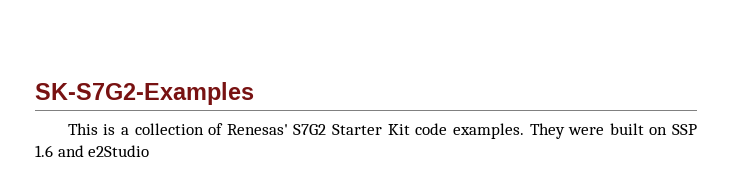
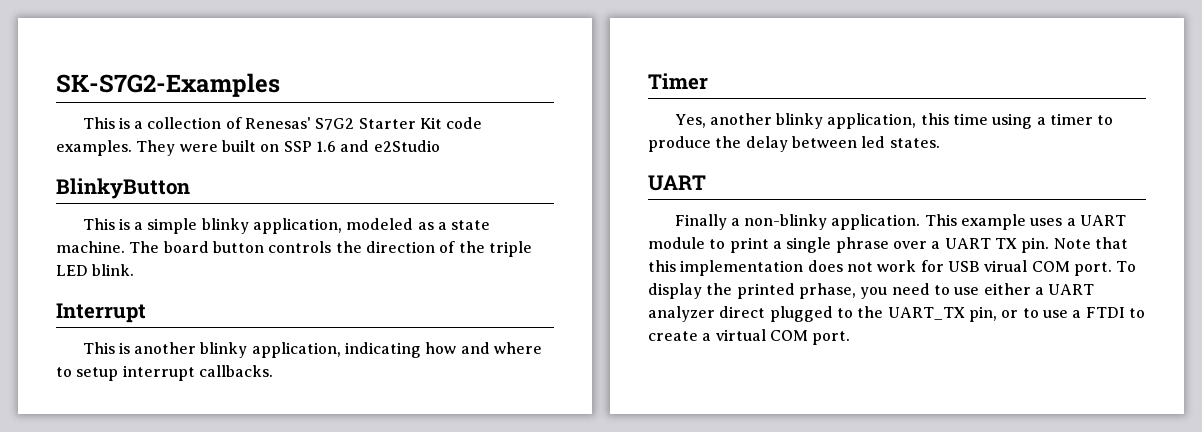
(150, 151) none -> [56,178,190,199] [82,218,491,234] [56,241,532,257] [56,264,135,276] [56,303,146,323] [82,342,543,358] [56,365,273,381] [648,73,708,90] [674,113,1114,129] [648,136,940,152] [648,175,706,191] [674,214,1127,230] [648,237,1128,253] [648,260,1137,276] [648,283,1095,299] [648,306,1145,322] [648,329,851,345] // BlinkyButton // This is a simple blinky application, modeled as a state machine. The board button controls the direction of the triple LED blink. // Interrupt // This is another blinky application, indicating how and where to setup interrupt callbacks. // Timer // Yes, another blinky application, this time using a timer to produce the delay between led states. // UART // Finally a non-blinky application. This example uses a UART module to print a single phrase over a UART TX pin. Note that this implementation does not work for USB virual COM port. To display the printed prhase, you need to use either a UART analyzer direct plugged to the UART_TX pin, or to use a FTDI to create a virtual COM port.

